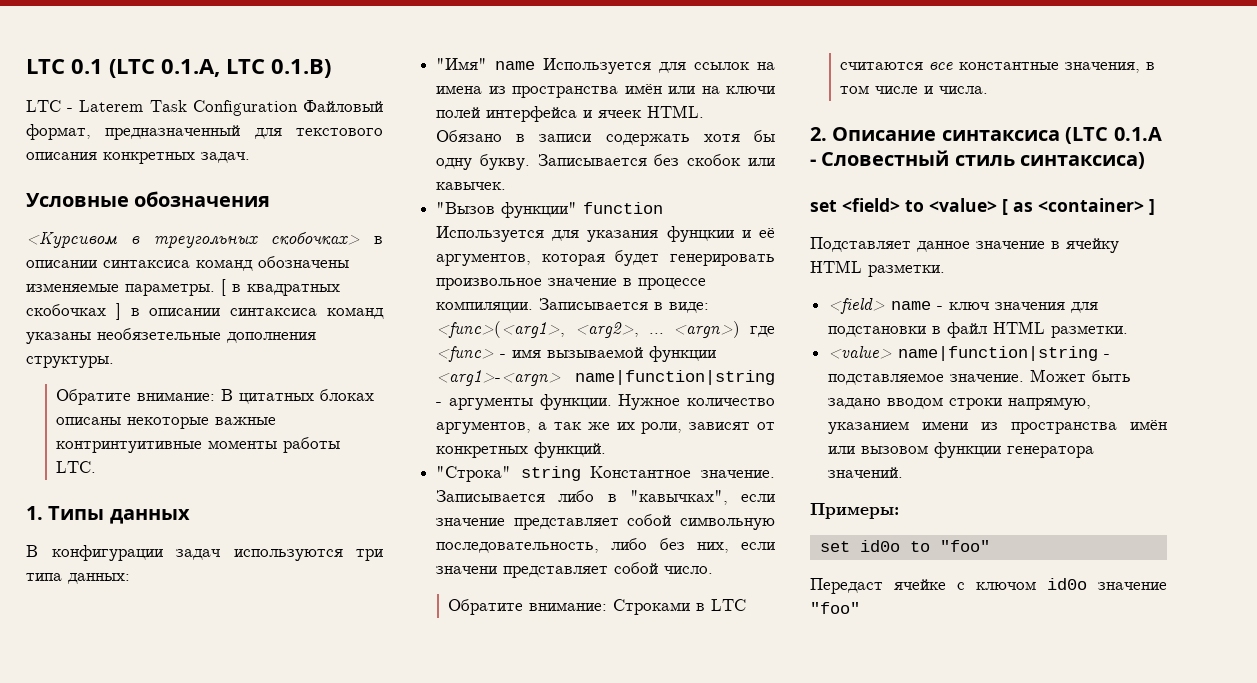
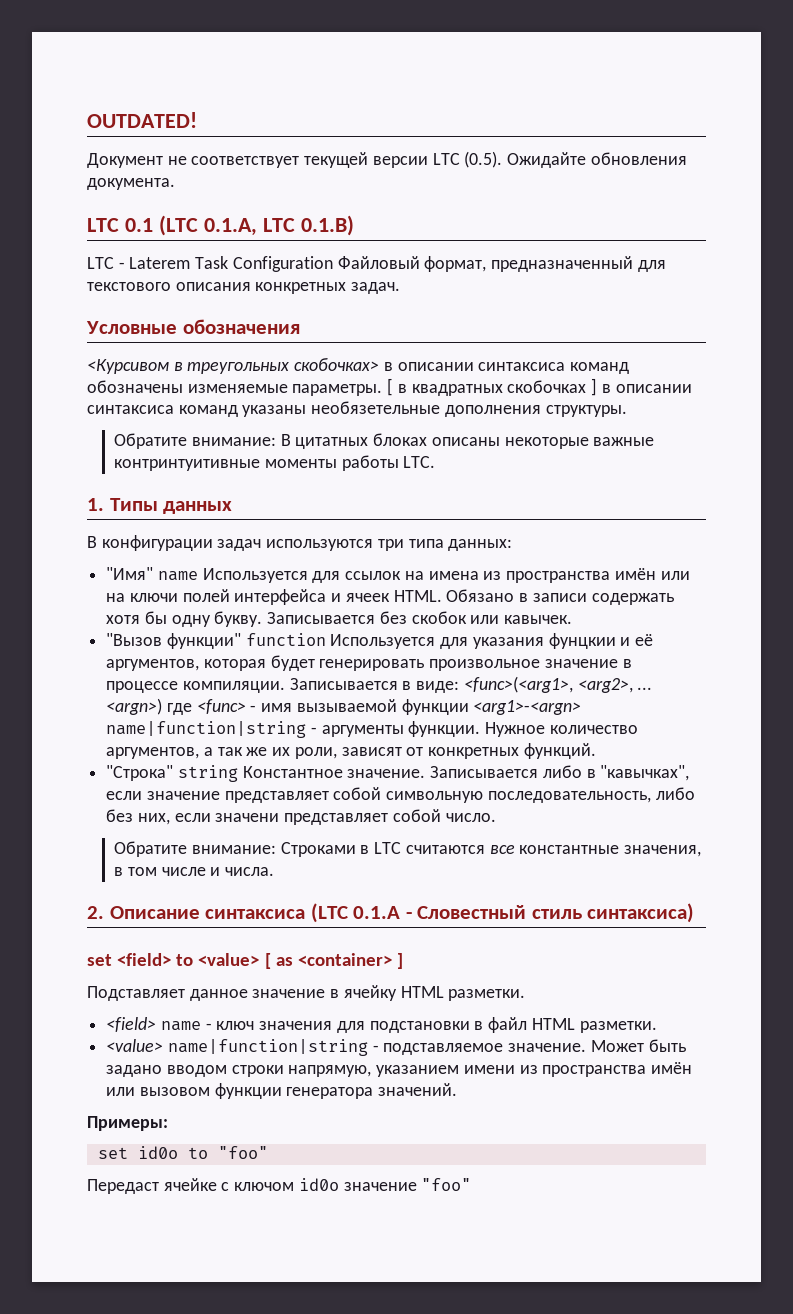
(26, 66) none -> [87,112,197,128] [87,151,687,168] [87,178,175,190] OUTDATED! // Документ не соответствует текущей версии LTC (0.5). Ожидайте обновления документа. //

